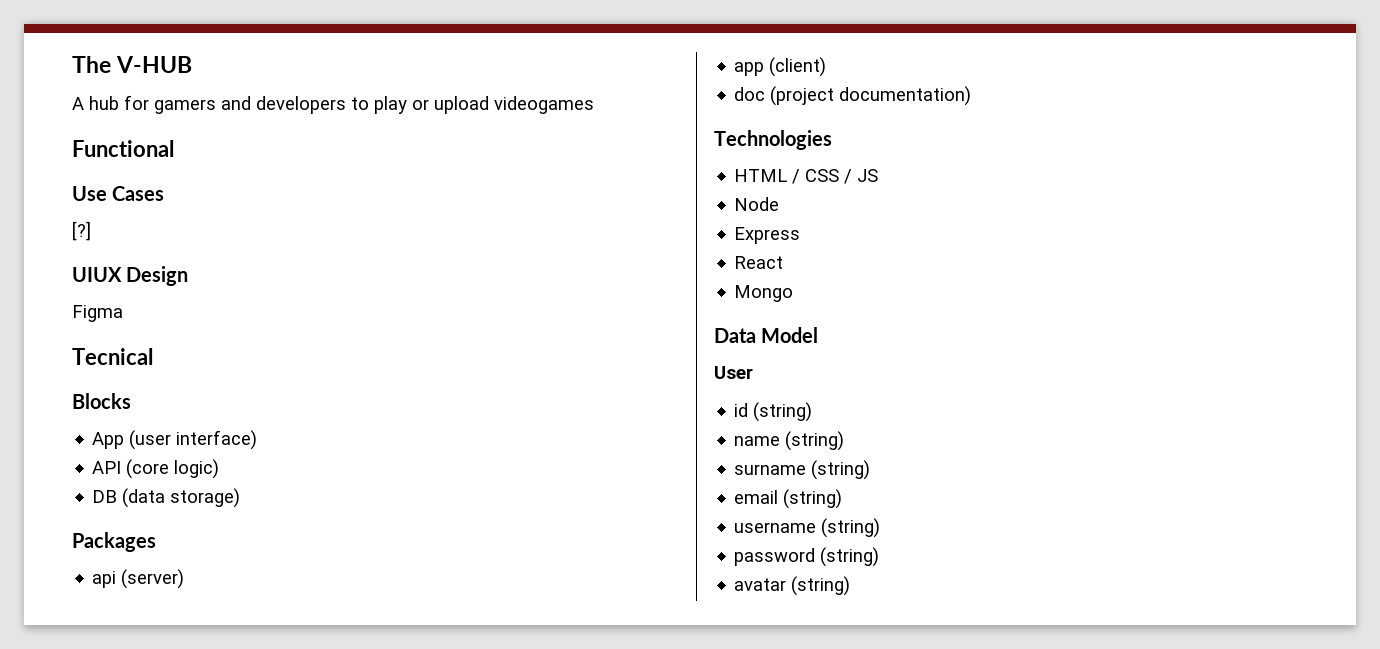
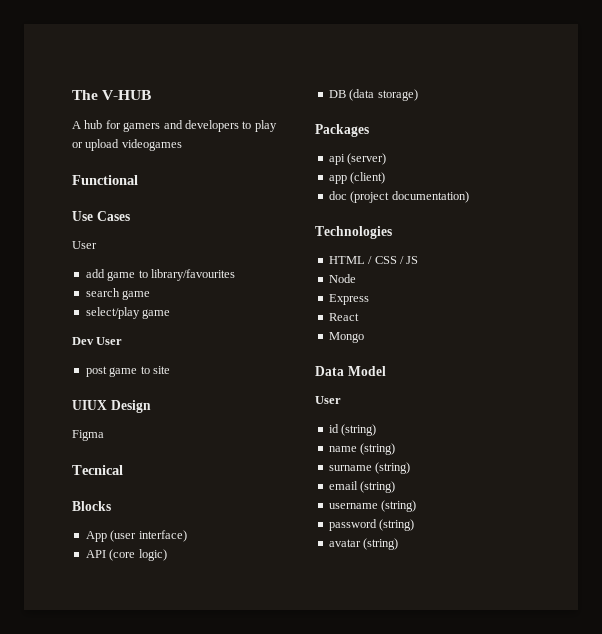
[72,221,91,241] [?] -> [72,241,97,249] [85,269,235,281] [85,288,151,300] [85,307,171,319] [72,337,123,345] [85,366,170,377] User // add game to library/favourites // search game // select/play game // Dev User // post game to site

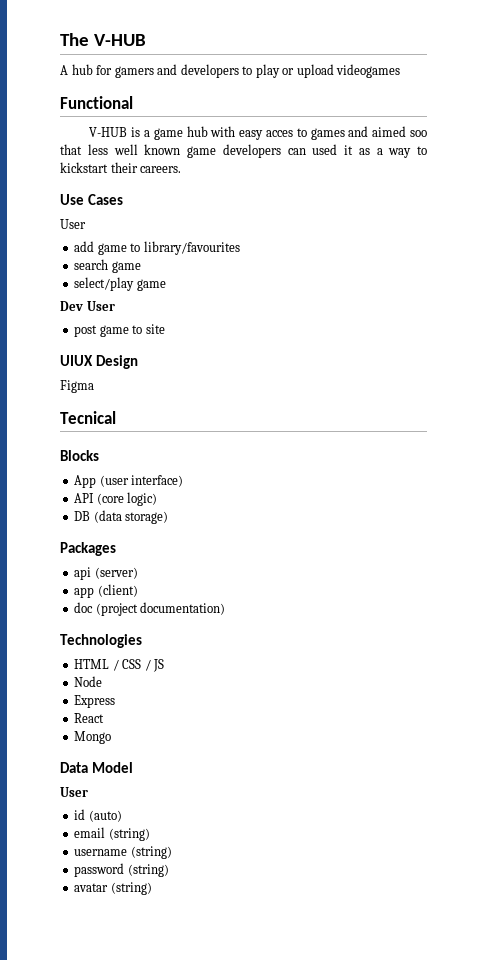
(138, 180) none -> [89,126,428,140] [60,144,427,158] [60,162,182,173] // V-HUB is a game hub with easy acces to games and aimed soo that less well known game developers can used it as a way to kickstart their careers.
[341,424,377,436] [328,443,396,455] [328,462,411,474] (string) // name (string) // surname (string) -> [88,810,122,822] (auto)

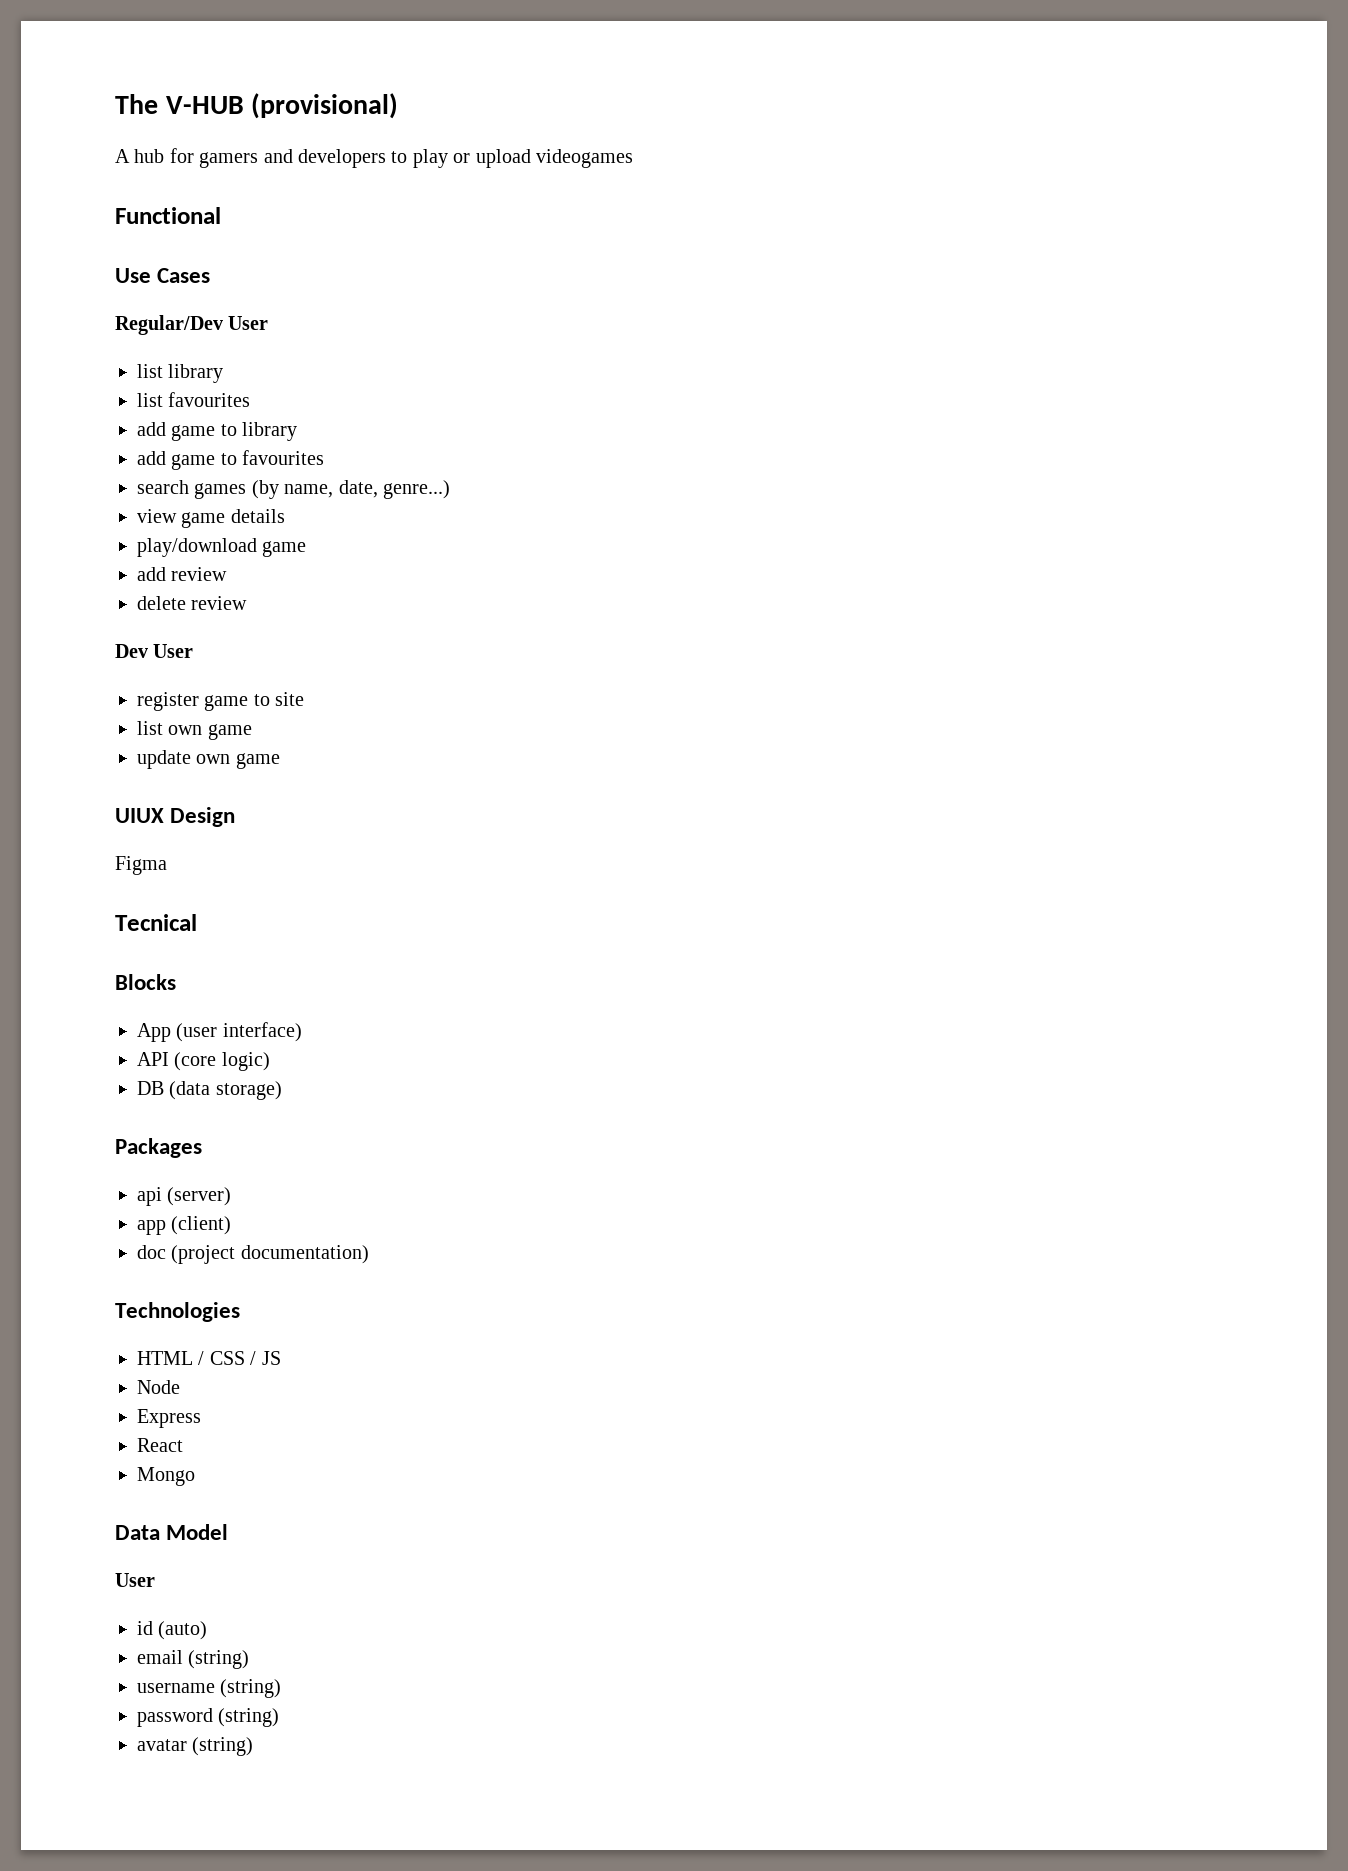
(147, 40) none -> [251,93,399,119] (provisional)
[89,126,428,140] [60,144,427,158] [60,162,182,173] // V-HUB is a game hub with easy acces to games and aimed soo that less well known game developers can used it as a way to kickstart their careers. -> (221, 215) none
[60,219,86,229] [74,241,240,255] [74,259,141,273] [74,277,166,291] User // add game to library/favourites // search game // select/play game -> [115,315,269,335] [137,364,224,383] [137,392,251,407] [137,422,298,441] [137,450,325,470] [137,480,450,499] [137,509,285,528] [137,538,307,557] [137,567,228,581] [137,596,248,610] Regular/Dev User // list library // list favourites // add game to library // add game to favourites // search games (by name, date, genre...) // view game details // play/download game // add review // delete review
[74,325,98,337] post -> [137,692,199,711] register
(165, 329) none -> [137,721,252,740] [137,750,280,769] // list own game // update own game

